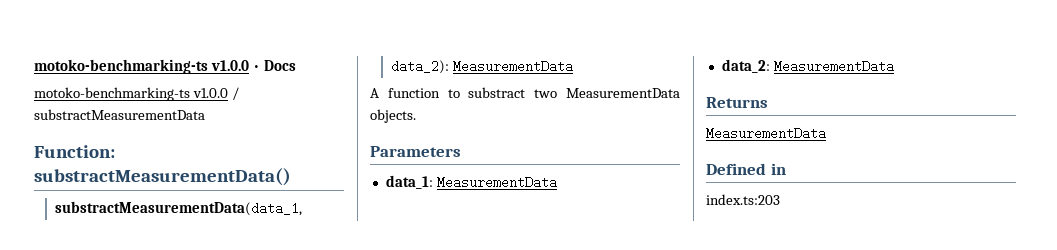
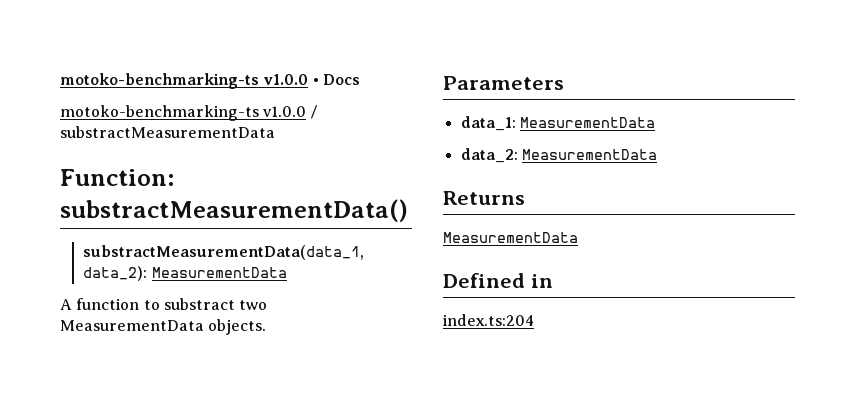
[706,194,780,205] index.ts:203 -> [443,314,534,326] index.ts:204

